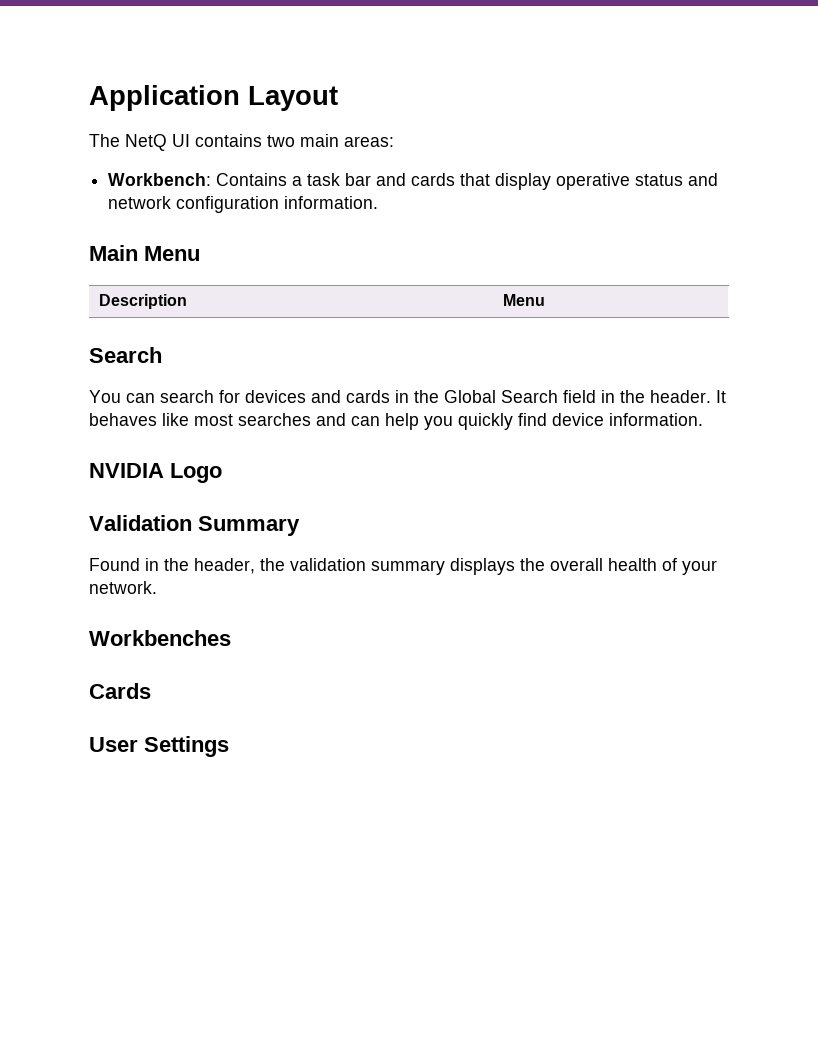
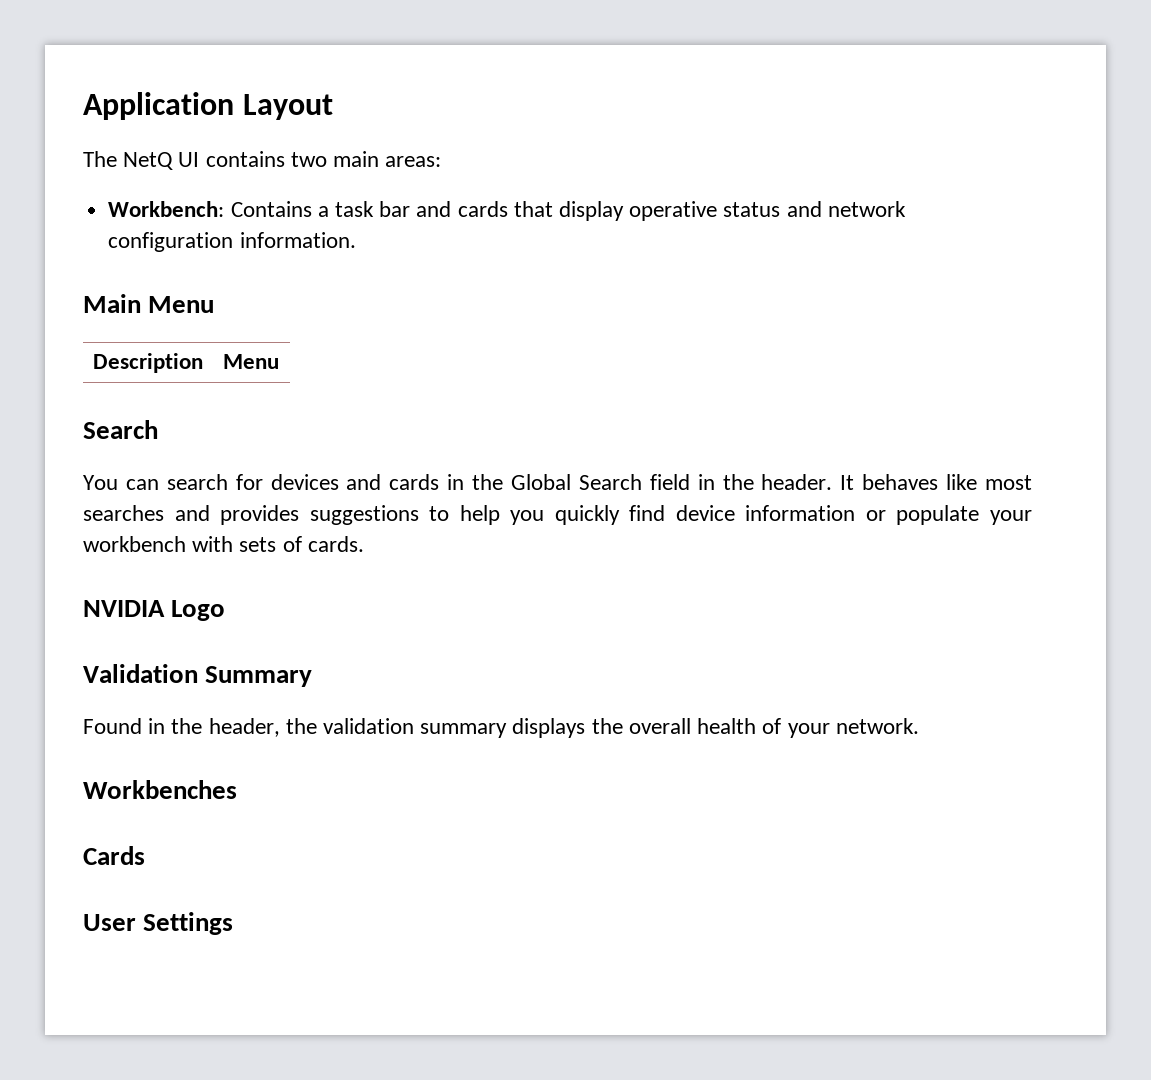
[351,416,380,426] can -> [220,505,450,525] provides suggestions to
[609,413,703,426] information. -> [745,505,1032,525] [83,536,364,552] information or populate your workbench with sets of cards.

